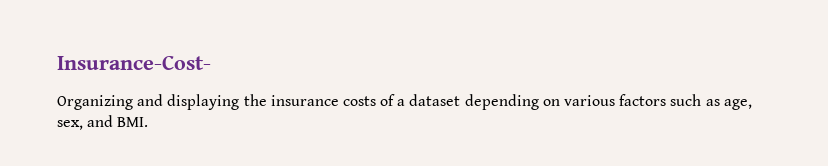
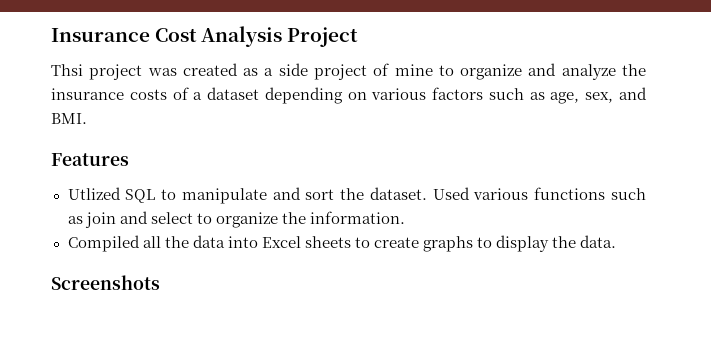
[57,55,211,70] [57,94,240,110] Insurance-Cost- // Organizing and displaying -> [51,26,359,47] [51,63,616,80] Insurance Cost Analysis Project // Thsi project was created as a side project of mine to organize and analyze
(149, 122) none -> [51,153,129,166] [67,187,646,204] [67,211,405,228] [67,235,617,252] [51,275,160,290] // Features // Utlized SQL to manipulate and sort the dataset. Used various functions such as join and select to organize the information. // Compiled all the data into Excel sheets to create graphs to display the data. // Screenshots

